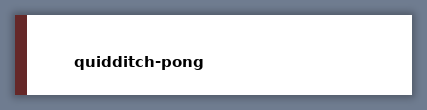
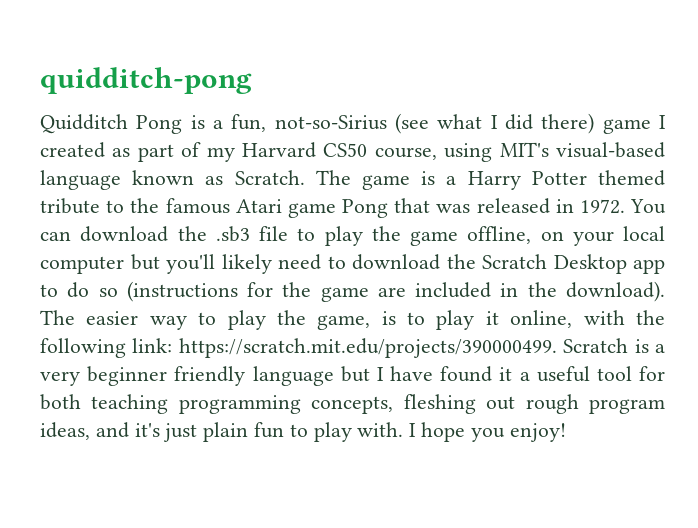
(204, 63) none -> [40,113,666,134] [40,142,665,162] [40,170,665,190] [40,198,666,218] [40,226,665,246] [40,254,665,274] [40,281,665,302] [40,310,665,330] [40,338,665,358] [40,366,665,386] [40,394,666,414] [40,422,566,442] // Quidditch Pong is a fun, not-so-Sirius (see what I did there) game I created as part of my Harvard CS50 course, using MIT's visual-based language known as Scratch. The game is a Harry Potter themed tribute to the famous Atari game Pong that was released in 1972. You can download the .sb3 file to play the game offline, on your local computer but you'll likely need to download the Scratch Desktop app to do so (instructions for the game are included in the download). The easier way to play the game, is to play it online, with the following link: https://scratch.mit.edu/projects/390000499. Scratch is a very beginner friendly language but I have found it a useful tool for both teaching programming concepts, fleshing out rough program ideas, and it's just plain fun to play with. I hope you enjoy!

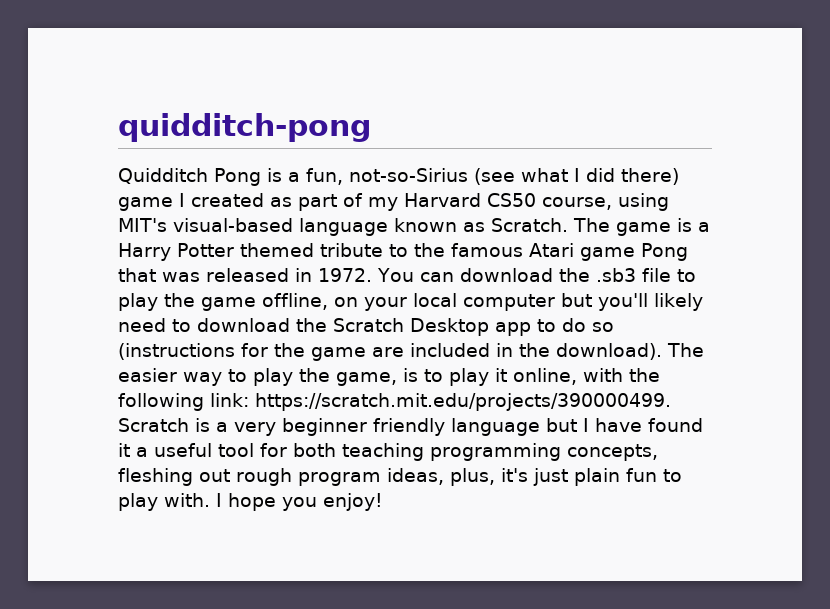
[95,422,129,438] and -> [450,468,495,486] plus,

